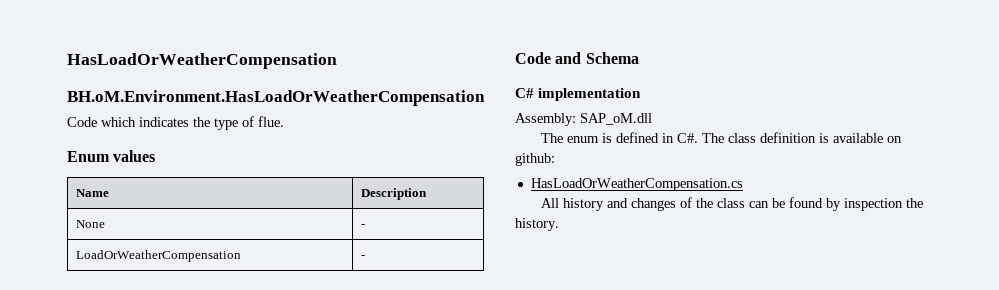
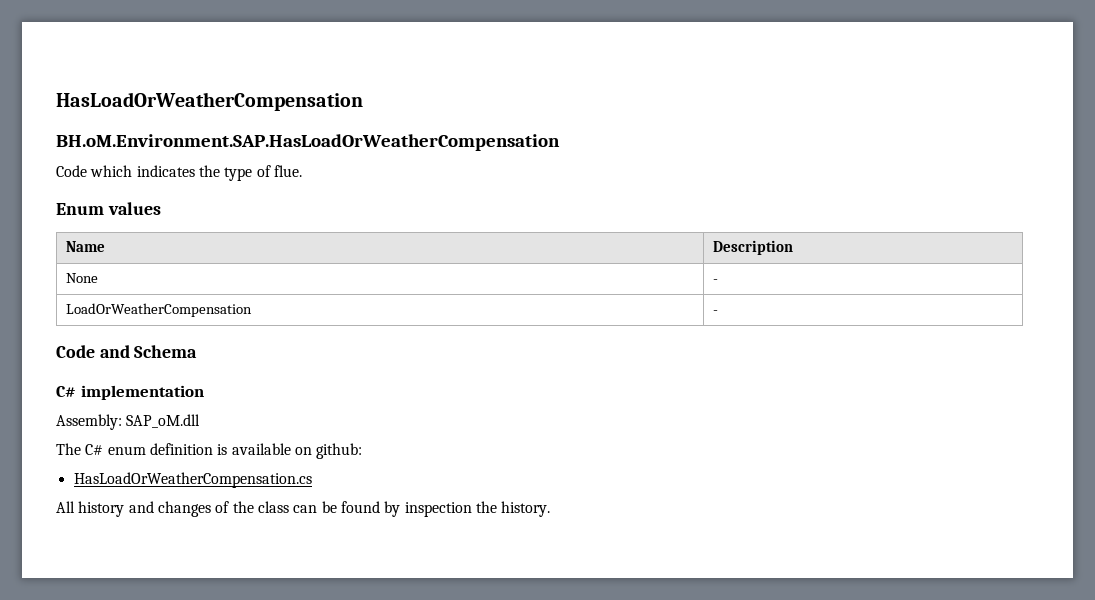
[67,90,485,106] BH.oM.Environment.HasLoadOrWeatherCompensation -> [56,134,560,151] BH.oM.Environment.SAP.HasLoadOrWeatherCompensation
[567,132,757,143] enum is defined in C#. The class -> [85,444,146,455] C# enum

